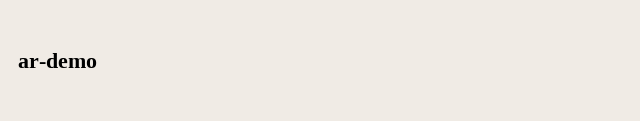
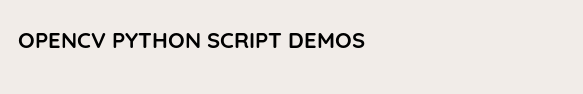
[18,53,97,68] ar-demo -> [18,33,365,48] OPENCV PYTHON SCRIPT DEMOS

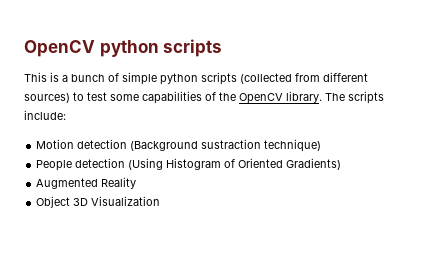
[18,33,365,48] OPENCV PYTHON SCRIPT DEMOS -> [24,39,223,57] [24,72,368,85] [24,91,384,104] [24,110,66,120] [36,139,322,152] [36,158,342,171] [36,177,137,189] [36,196,161,208] OpenCV python scripts // This is a bunch of simple python scripts (collected from different sources) to test some capabilities of the OpenCV library. The scripts include: // Motion detection (Background sustraction technique) // People detection (Using Histogram of Oriented Gradients) // Augmented Reality // Object 3D Visualization

